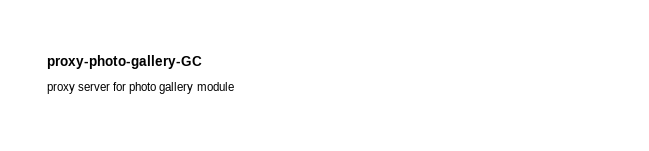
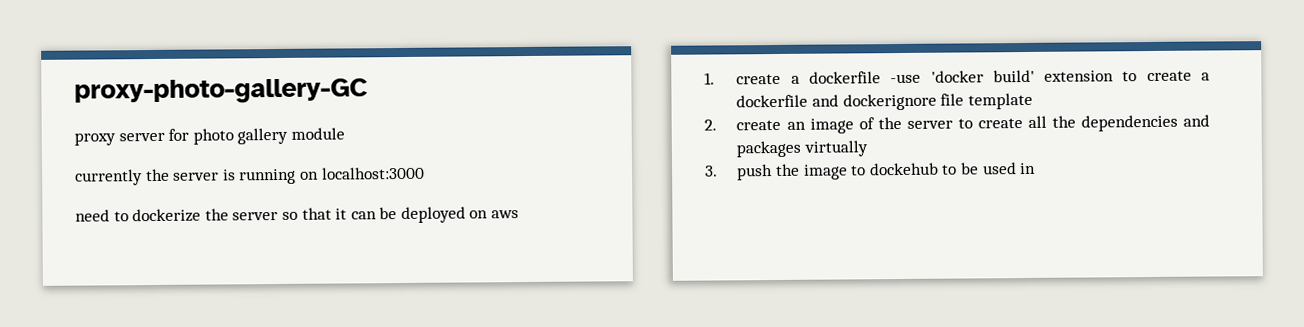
(234, 86) none -> [75,166,425,186] [75,206,520,224] [704,69,1210,85] [736,92,1033,111] [704,114,1210,134] [736,140,869,158] [705,162,1037,181] // currently the server is running on localhost:3000 // need to dockerize the server so that it can be deployed on aws // 1. create a dockerfile -use 'docker build' extension to create a dockerfile and dockerignore file template // 2. create an image of the server to create all the dependencies and packages virtually // 3. push the image to dockehub to be used in

